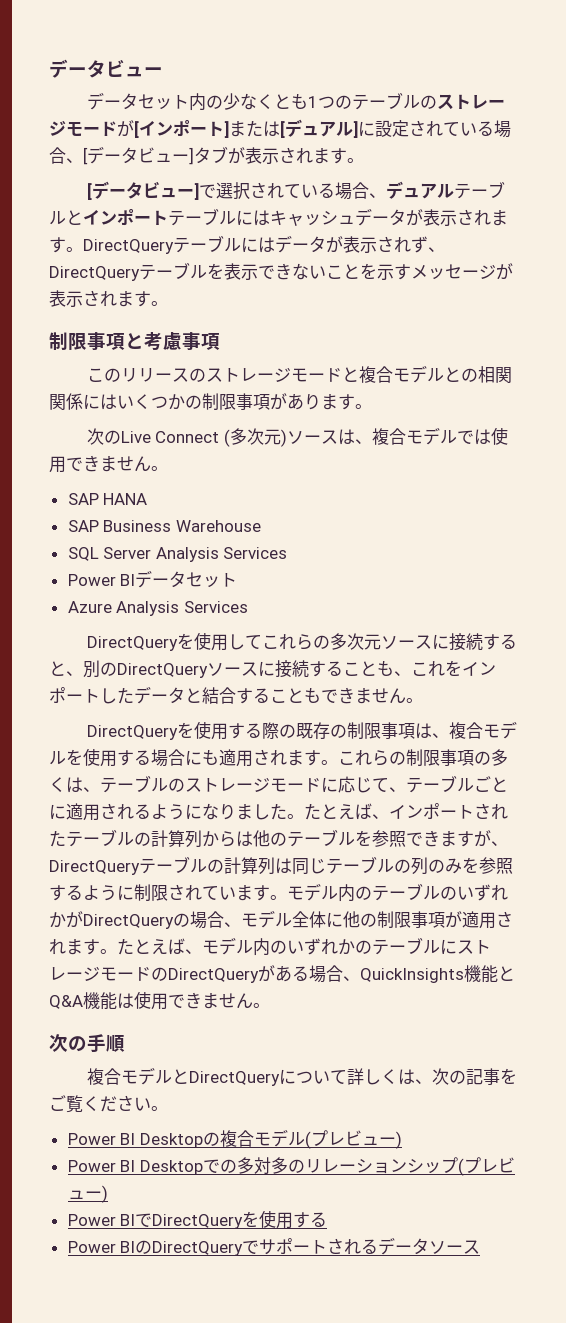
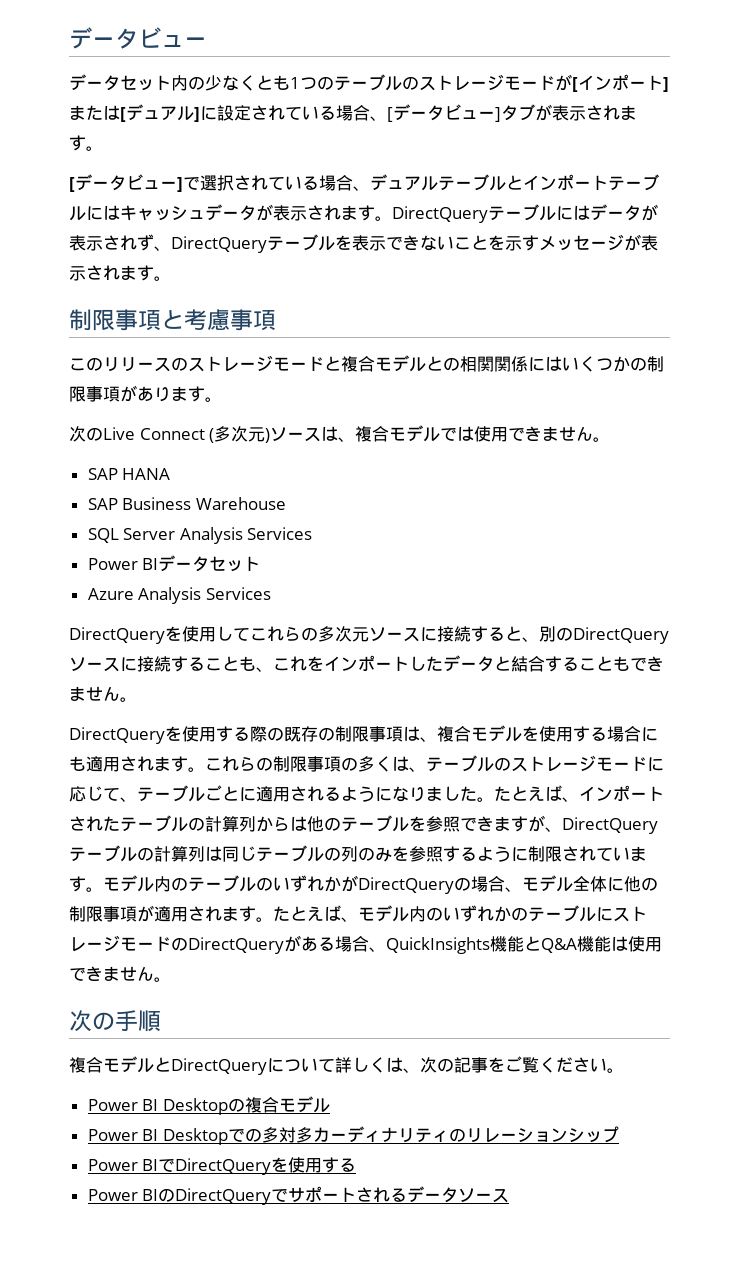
[304,1130,402,1149] (プレビュー) -> (330, 1105) none
(288, 1165) none -> [312,1126,449,1143] カーディナリティ
[457,1157,515,1176] [67,1185,108,1203] (プレビュー) -> (619, 1134) none

